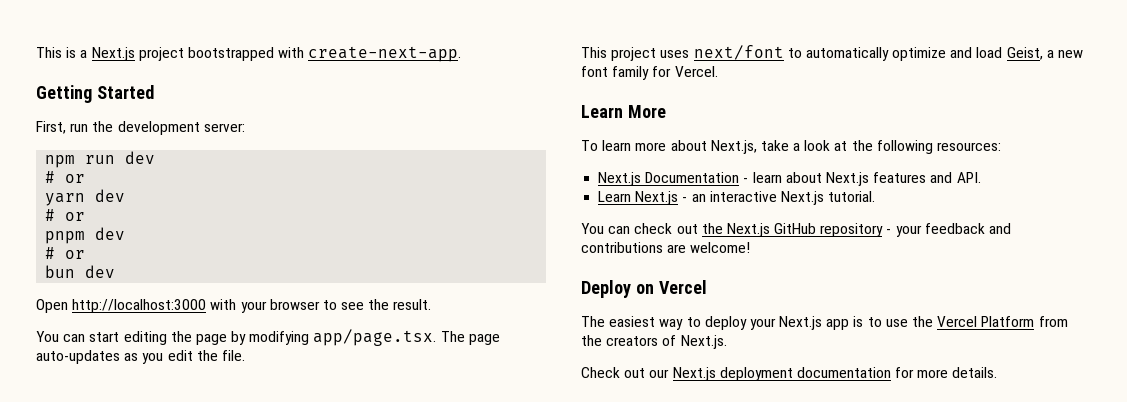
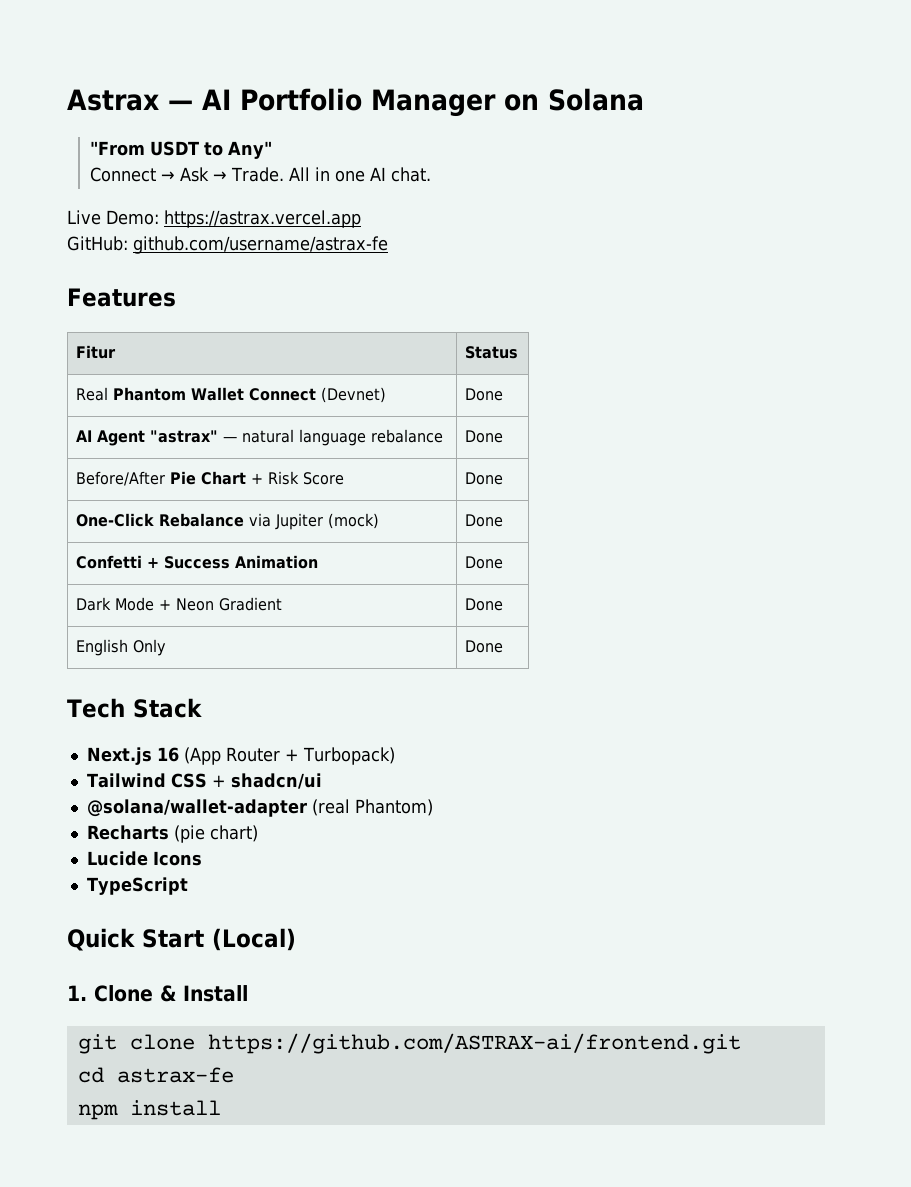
[36,46,462,62] [36,85,154,103] [36,121,245,135] [45,151,156,168] [45,171,86,183] [45,189,126,206] [45,209,86,221] [45,227,126,244] [45,247,86,259] [45,265,116,278] [36,299,432,313] [36,329,500,346] [36,350,245,364] [581,45,1084,61] [581,66,718,80] [581,105,666,118] [581,140,1002,154] [598,172,981,186] [598,191,876,205] [581,223,1012,237] [581,242,751,253] [581,280,707,298] [581,316,1068,330] [581,335,727,349] [581,367,998,381] This is a Next.js project bootstrapped with create-next-app. // Getting Started // First, run the development server: // npm run dev // # or // yarn dev // # or // pnpm dev // # or // bun dev // Open http://localhost:3000 with your browser to see the result. // You can start editing the page by modifying app/page.tsx. The page auto-updates as you edit the file. // This project uses next/font to automatically optimize and load Geist, a new font family for Vercel. // Learn More // To learn more about Next.js, take a look at the following resources: // Next.js Documentation - learn about Next.js features and API. // Learn Next.js - an interactive Next.js tutorial. // You can check out the Next.js GitHub repository - your feedback and contributions are welcome! // Deploy on Vercel // The easiest way to deploy your Next.js app is to use the Vercel Platform from the creators of Next.js. // Check out our Next.js deployment documentation for more details. -> [67,88,644,117] [90,141,273,159] [90,167,432,182] [67,210,361,228] [67,236,388,254] [67,288,176,307] [76,345,117,359] [465,346,519,359] [76,387,387,403] [465,388,504,401] [76,429,444,446] [465,430,504,443] [76,471,345,486] [465,472,504,485] [76,513,380,530] [465,514,504,527] [76,555,319,569] [465,556,504,569] [76,597,283,611] [465,598,504,611] [76,639,167,656] [465,640,504,653] [67,698,202,718] [86,747,395,765] [86,773,322,789] [86,799,433,817] [86,825,258,843] [86,851,202,866] [86,877,188,895] [67,928,296,951] [67,985,248,1002] [77,1033,741,1054] [77,1067,234,1083] [77,1100,221,1120] Astrax — AI Portfolio Manager on Solana // "From USDT to Any" // Connect → Ask → Trade. All in one AI chat. // Live Demo: https://astrax.vercel.app // GitHub: github.com/username/astrax-fe // Features // Fitur | Status // Real Phantom Wallet Connect (Devnet) | Done // AI Agent "astrax" — natural language rebalance | Done // Before/After Pie Chart + Risk Score | Done // One-Click Rebalance via Jupiter (mock) | Done // Confetti + Success Animation | Done // Dark Mode + Neon Gradient | Done // English Only | Done // Tech Stack // Next.js 16 (App Router + Turbopack) // Tailwind CSS + shadcn/ui // @solana/wallet-adapter (real Phantom) // Recharts (pie chart) // Lucide Icons // TypeScript // Quick Start (Local) // 1. Clone & Install // git clone https://github.com/ASTRAX-ai/frontend.git // cd astrax-fe // npm install

